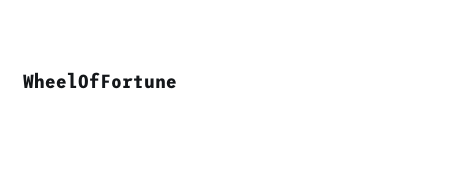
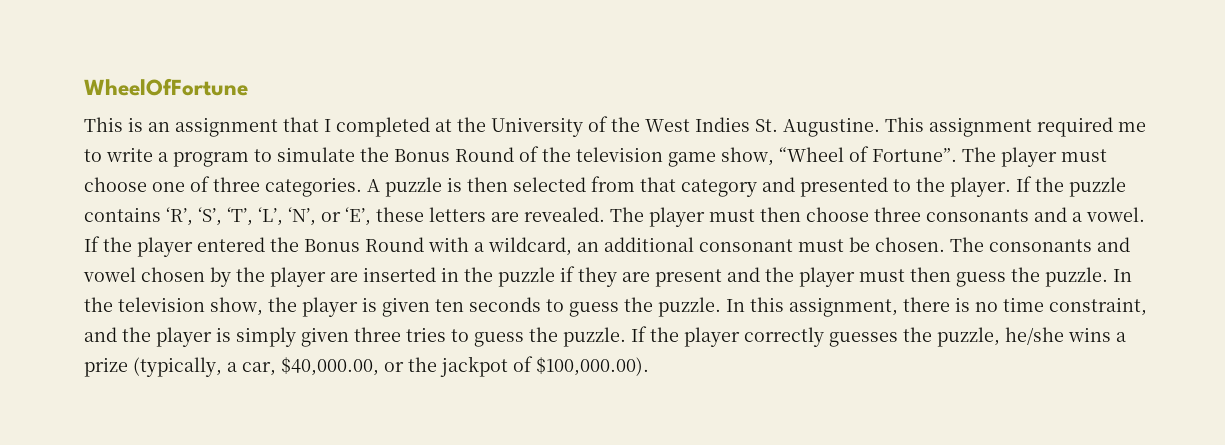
(177, 80) none -> [84,116,1146,137] [84,146,1107,167] [84,176,1126,197] [84,207,1145,227] [84,236,1130,257] [83,266,1132,287] [84,297,1147,317] [84,326,1126,347] [84,356,649,377] // This is an assignment that I completed at the University of the West Indies St. Augustine. This assignment required me to write a program to simulate the Bonus Round of the television game show, “Wheel of Fortune”. The player must choose one of three categories. A puzzle is then selected from that category and presented to the player. If the puzzle contains ‘R’, ‘S’, ‘T’, ‘L’, ‘N’, or ‘E’, these letters are revealed. The player must then choose three consonants and a vowel. If the player entered the Bonus Round with a wildcard, an additional consonant must be chosen. The consonants and vowel chosen by the player are inserted in the puzzle if they are present and the player must then guess the puzzle. In the television show, the player is given ten seconds to guess the puzzle. In this assignment, there is no time constraint, and the player is simply given three tries to guess the puzzle. If the player correctly guesses the puzzle, he/she wins a prize (typically, a car, $40,000.00, or the jackpot of $100,000.00).

